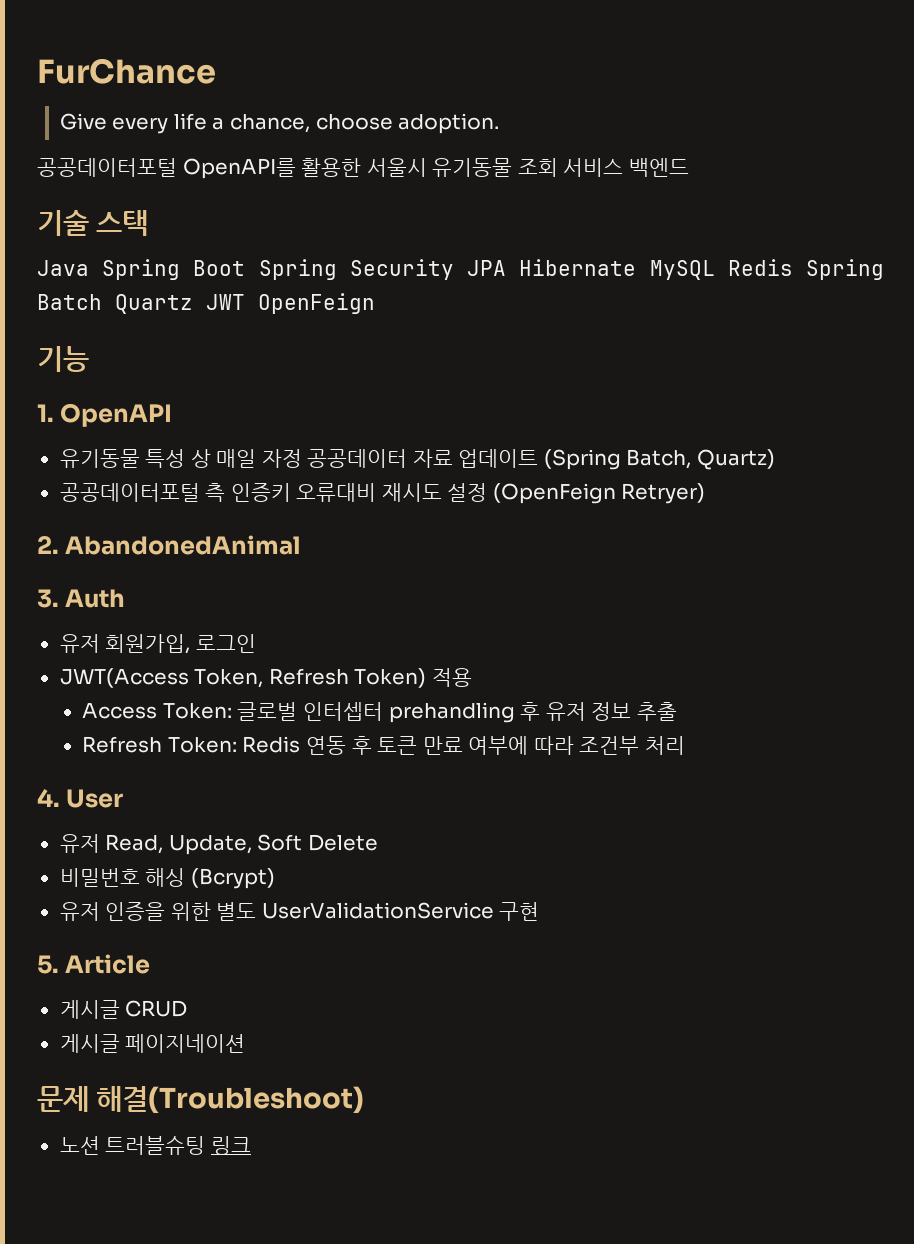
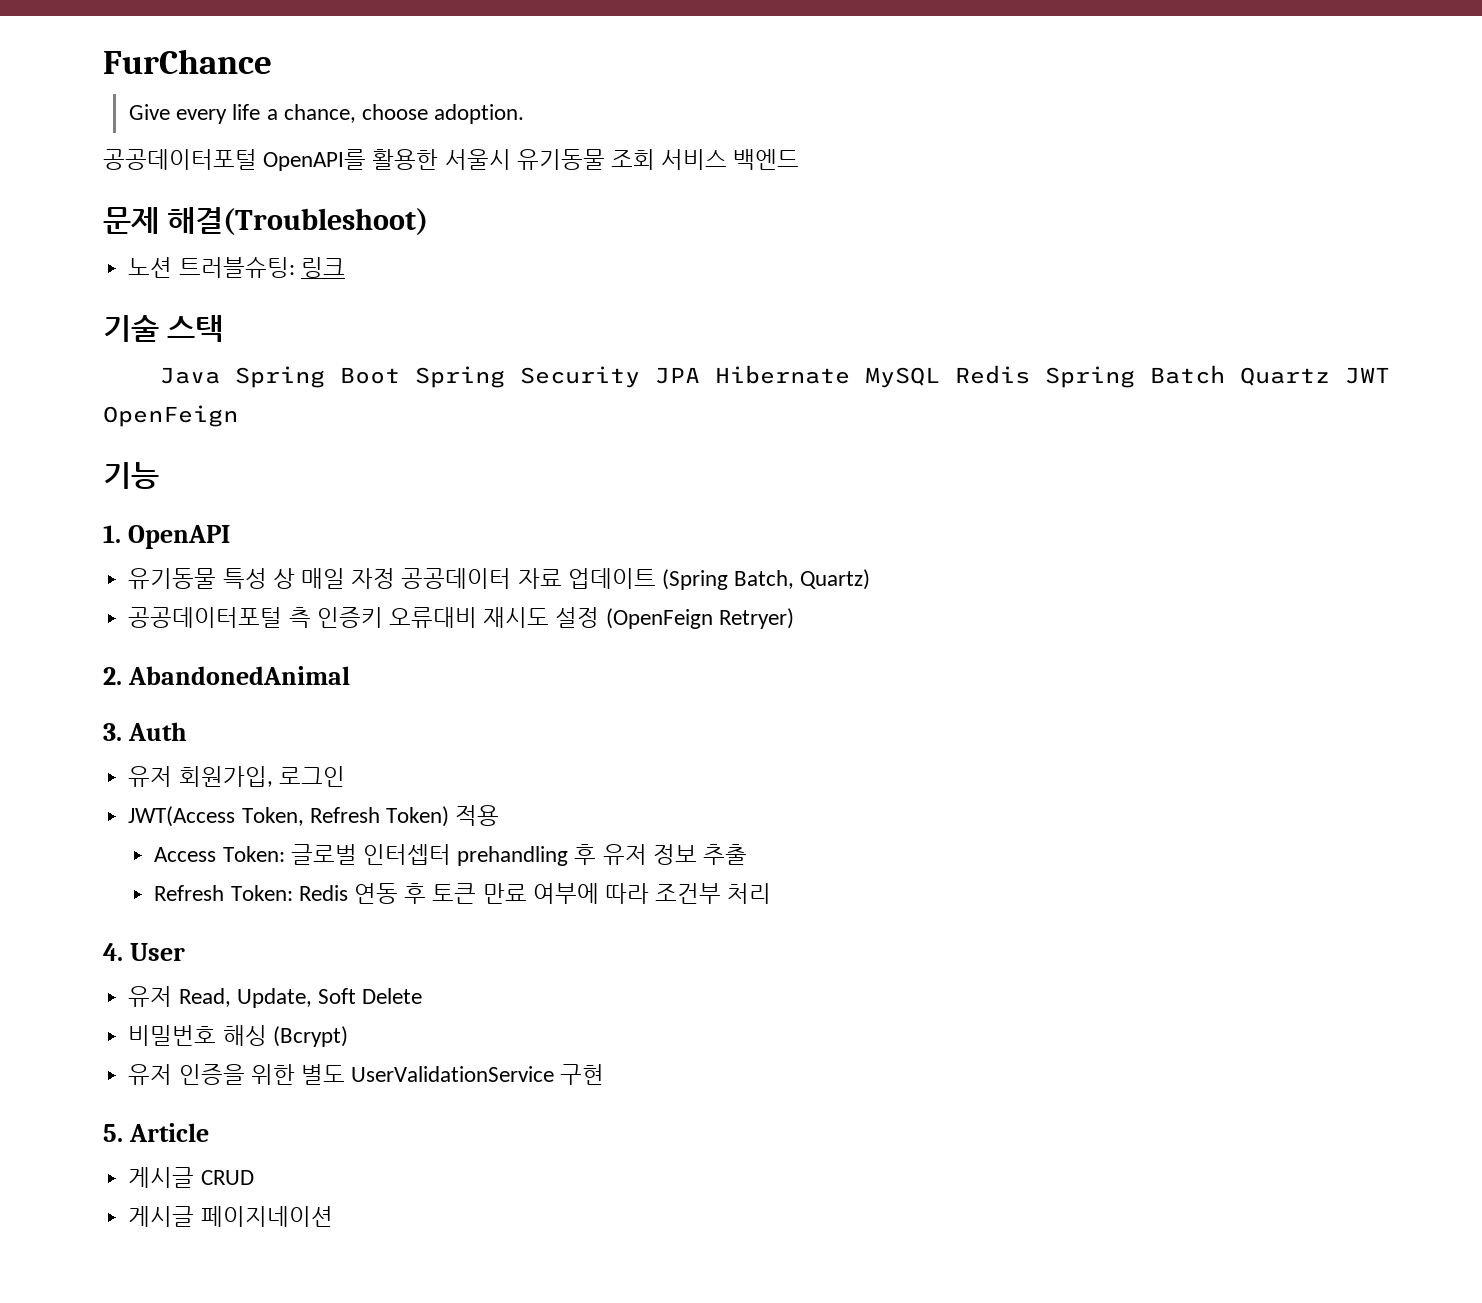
(689, 167) none -> [103,207,428,235] [128,257,345,278] // 문제 해결(Troubleshoot) // 노션 트러블슈팅: 링크
[37,1086,365,1114] [59,1136,251,1155] // 문제 해결(Troubleshoot) // 노션 트러블슈팅 링크 -> (333, 1216) none

